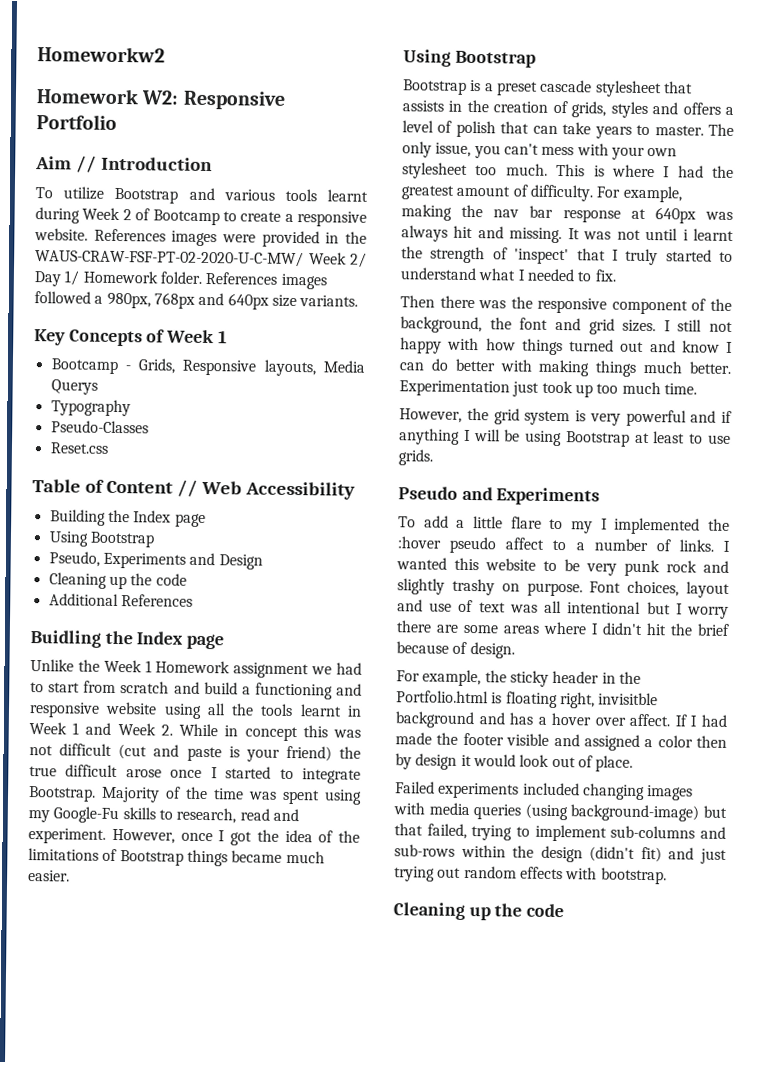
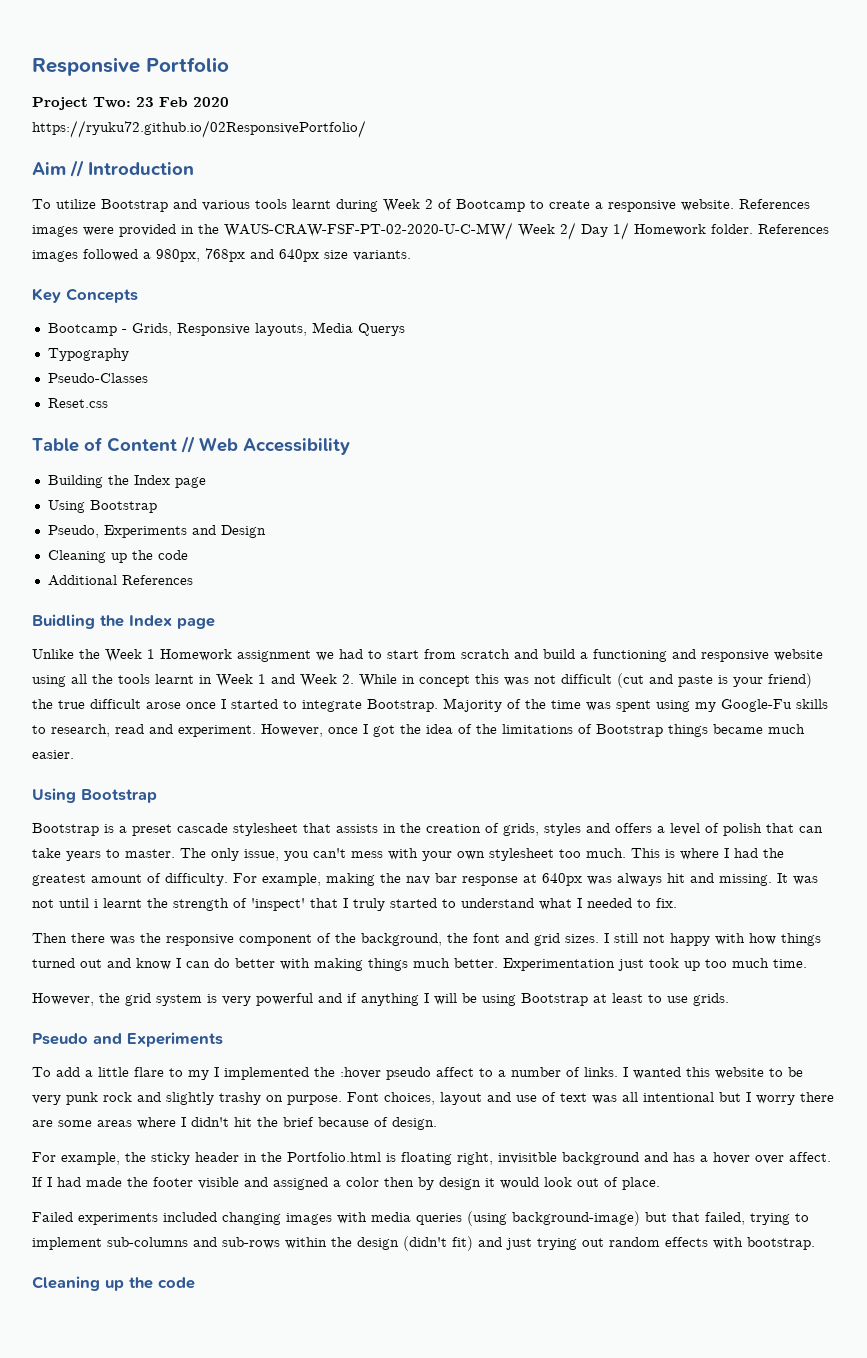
[37,46,165,63] [36,88,180,105] Homeworkw2 // Homework W2: -> (32, 66) none
(117, 122) none -> [32,97,229,110] [32,120,366,138] // Project Two: 23 Feb 2020 // https://ryuku72.github.io/02ResponsivePortfolio/
[146,329,227,344] of Week 1 -> (138, 295) none

